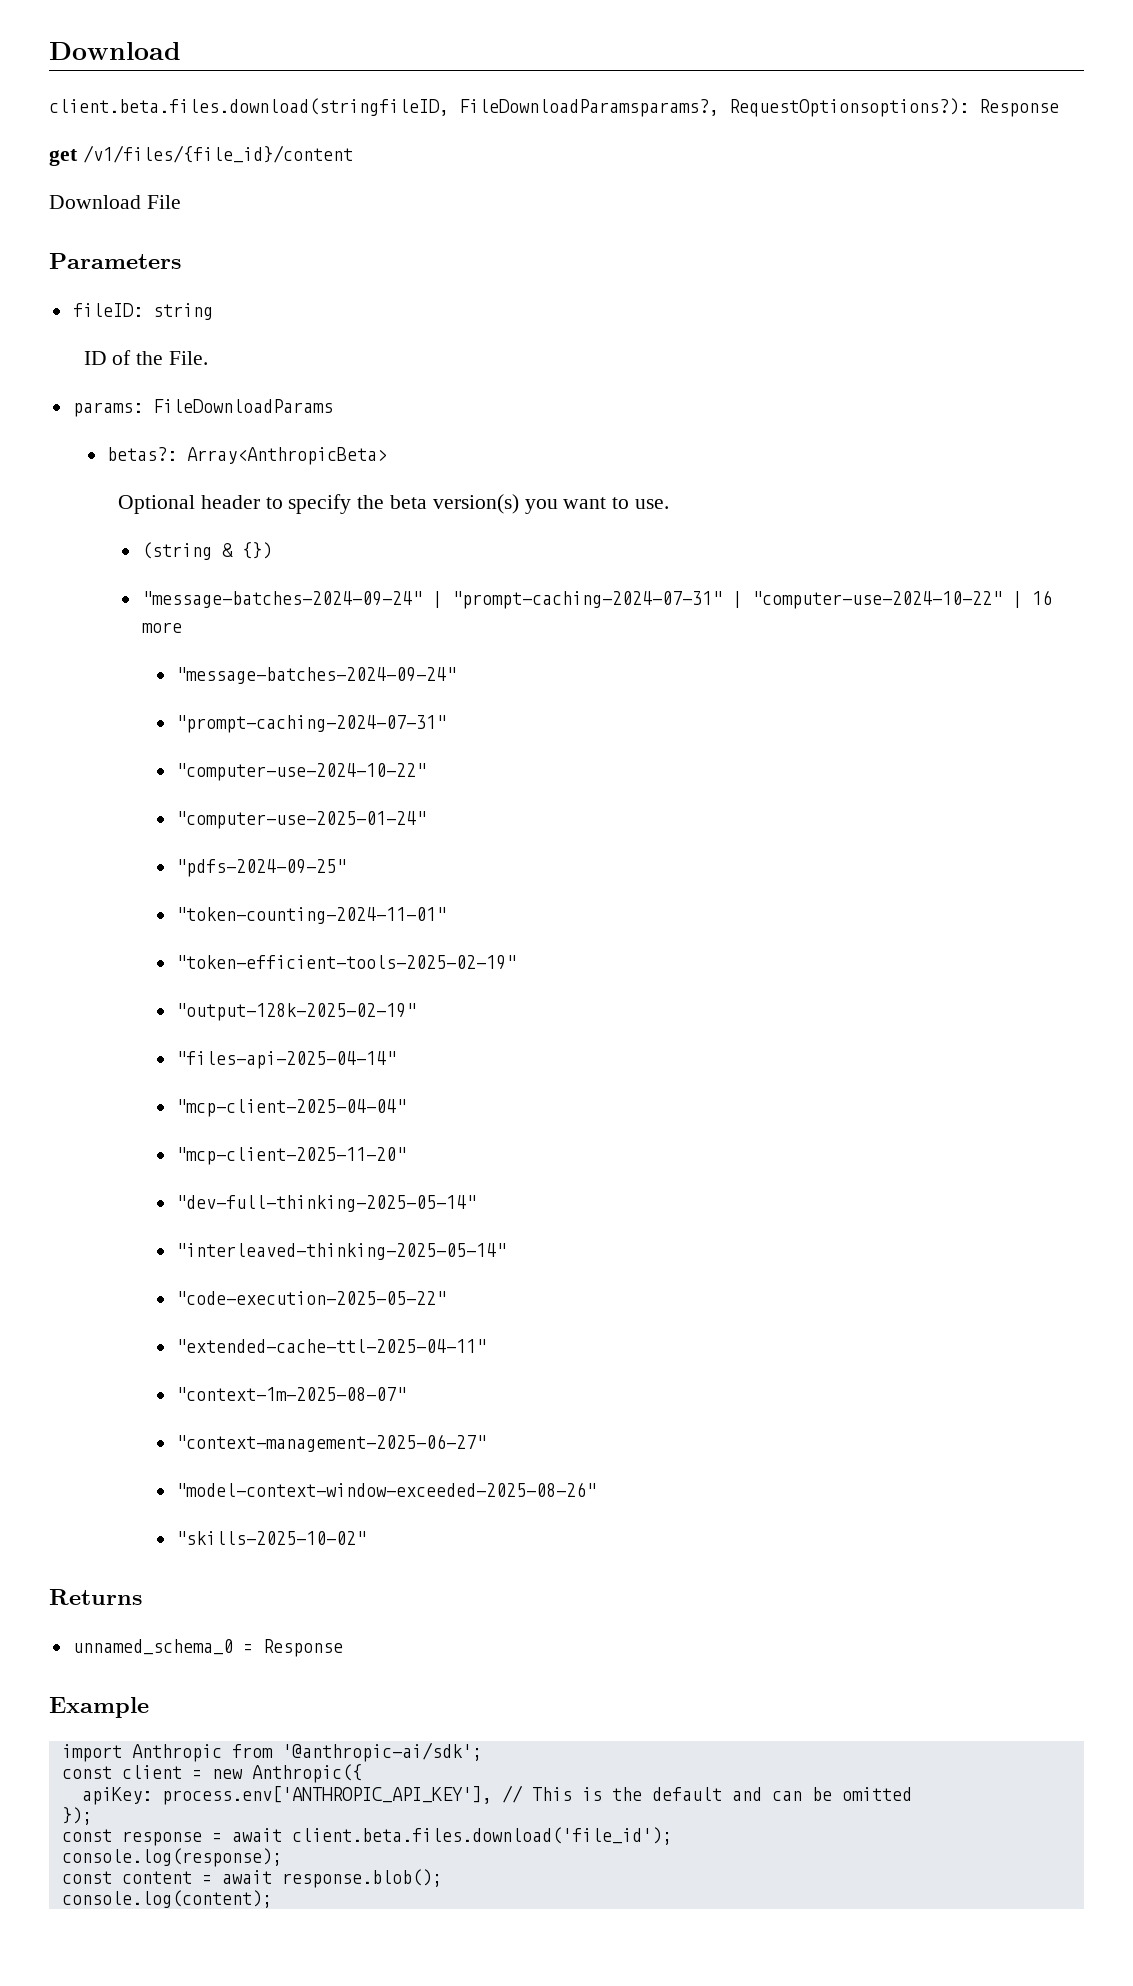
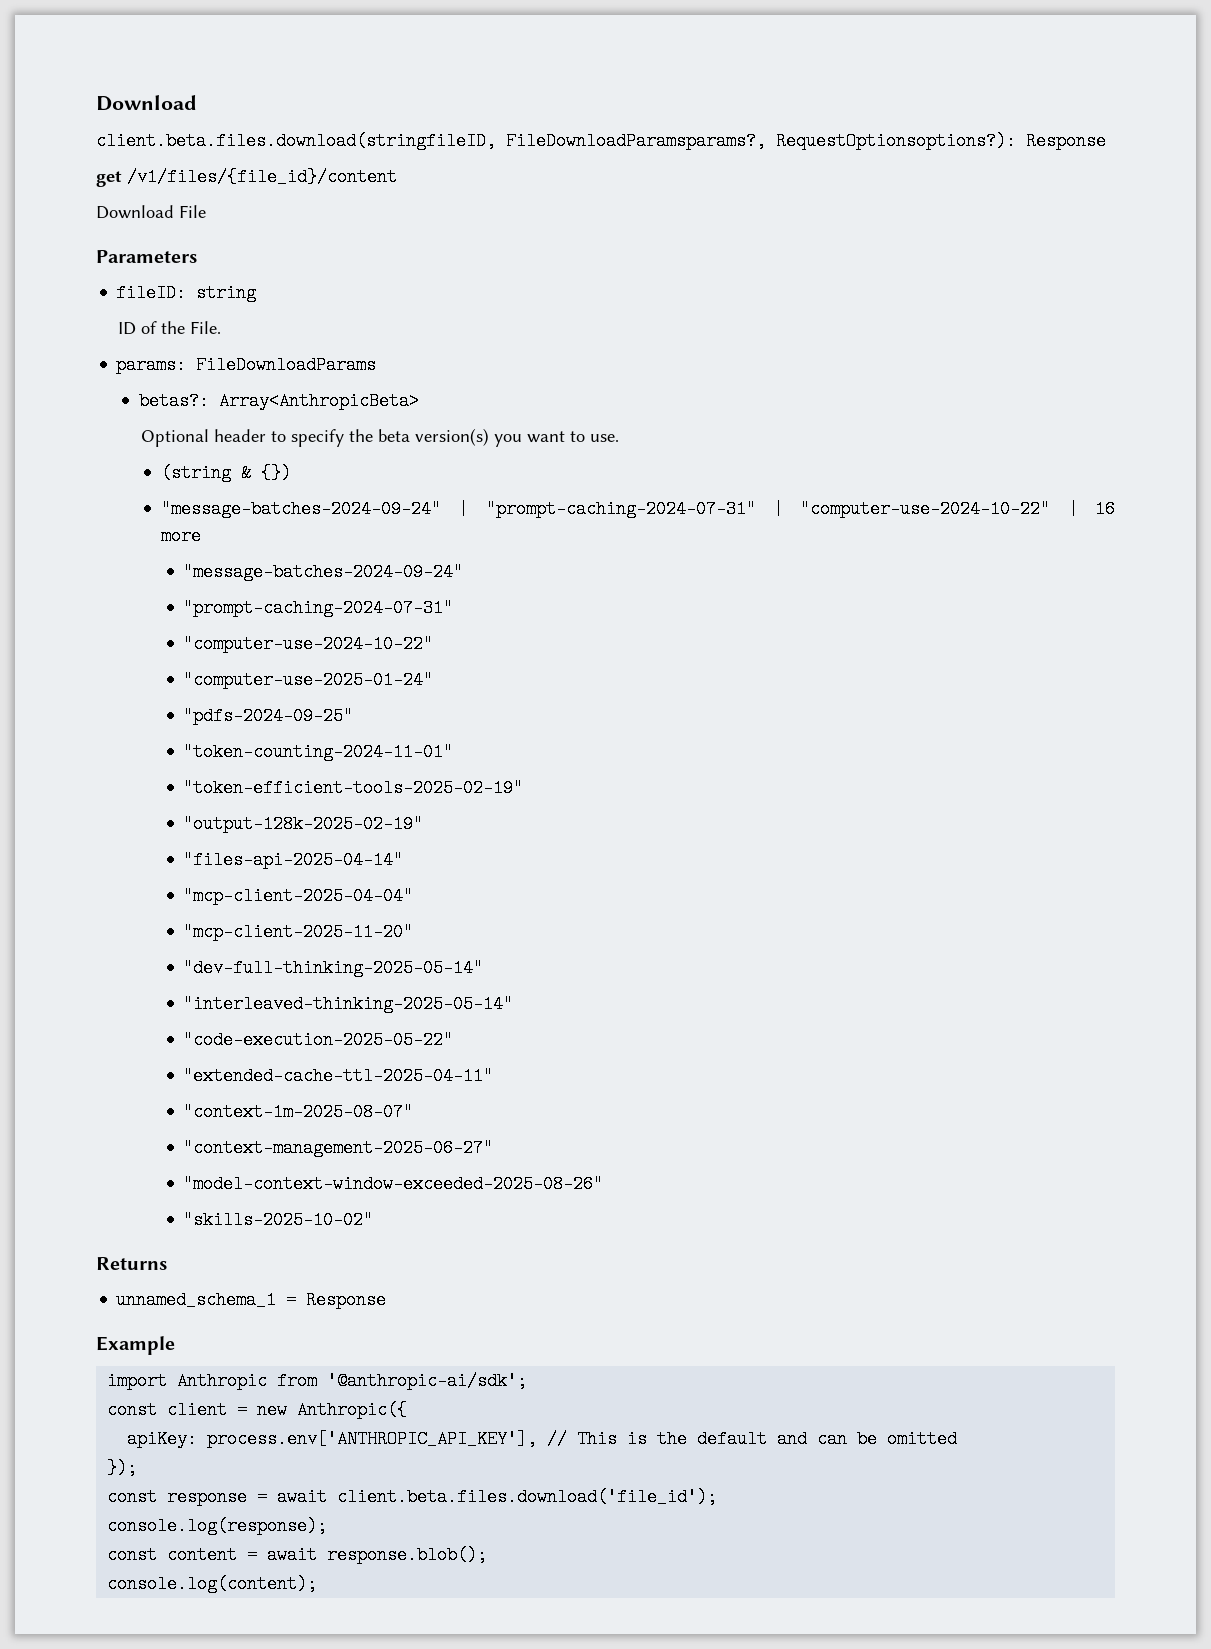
[72,1639,233,1655] unnamed_schema_0 -> [116,1291,277,1309] unnamed_schema_1

